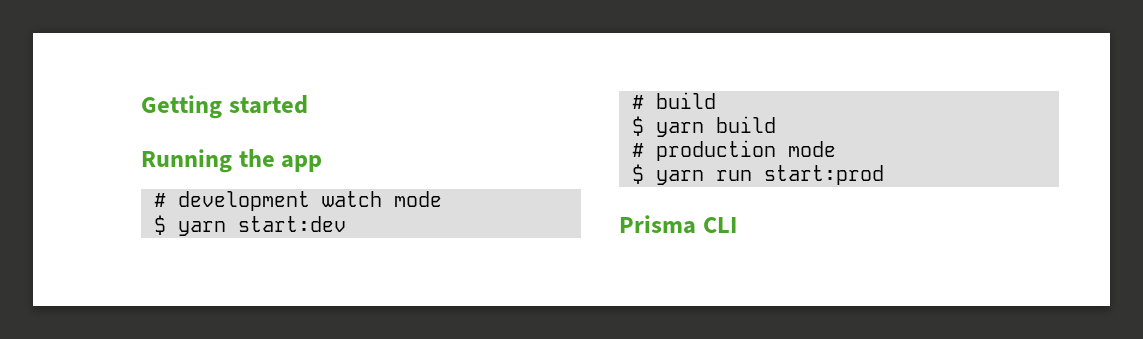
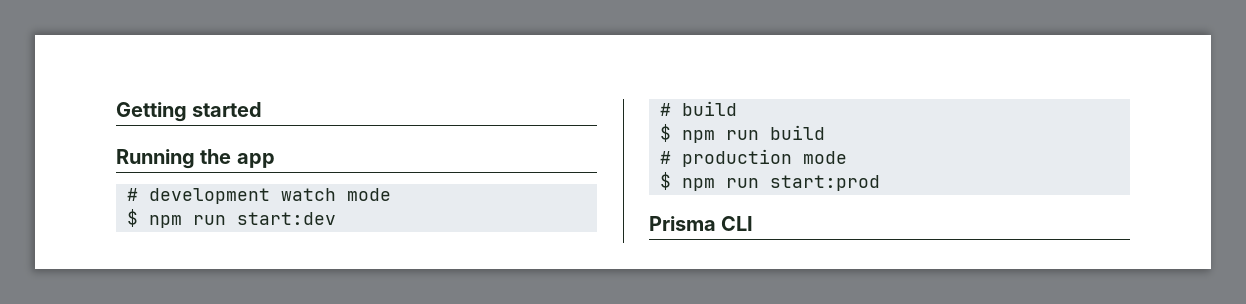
[177,221,226,236] yarn -> [149,215,227,228] npm run
[655,122,704,137] yarn -> [682,130,760,143] npm run
[655,170,704,185] yarn -> [682,178,716,191] npm

